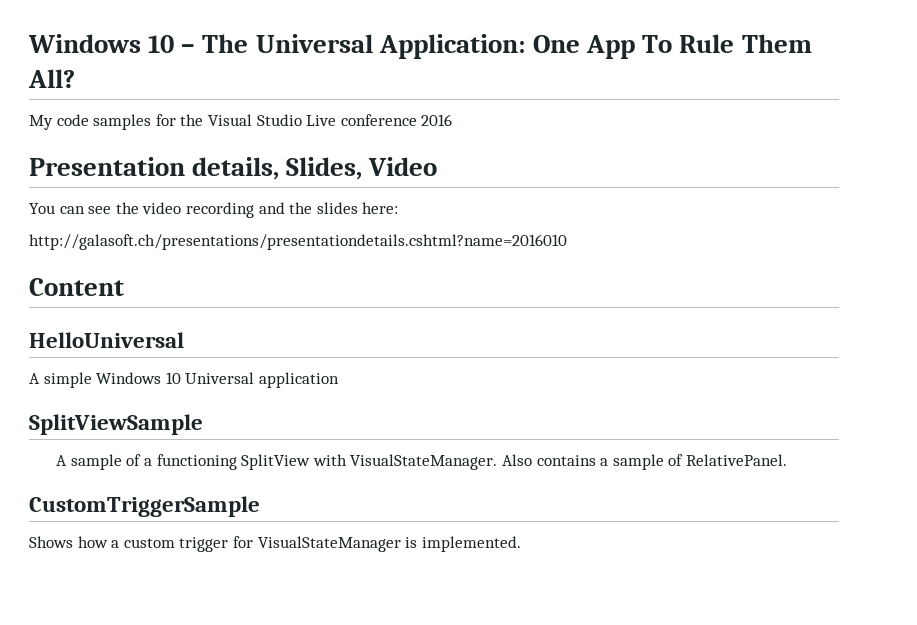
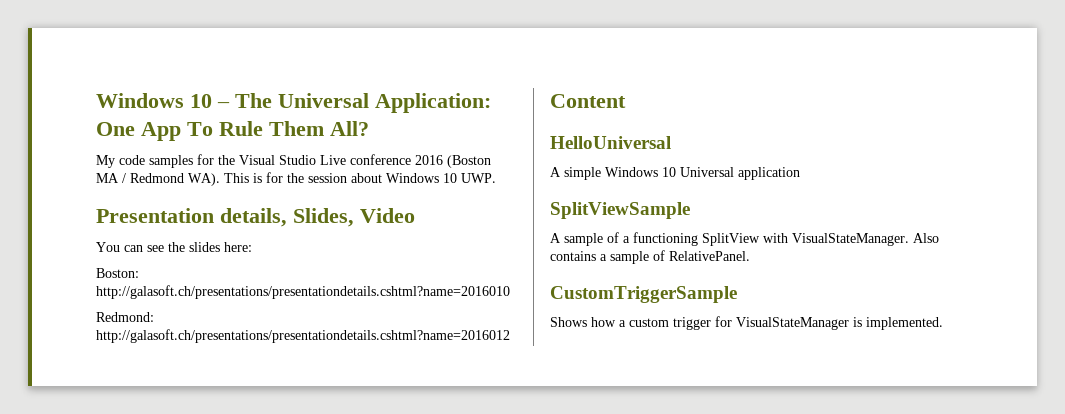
(453, 120) none -> [447,155,491,168] [96,172,496,186] (Boston MA / Redmond WA). This is for the session about Windows 10 UWP.
[142,202,313,218] video recording and the -> (185, 247) none
(399, 208) none -> [96,268,139,278] Boston:
(567, 242) none -> [96,312,154,322] [96,329,510,343] // Redmond: http://galasoft.ch/presentations/presentationdetails.cshtml?name=2016012

